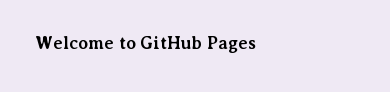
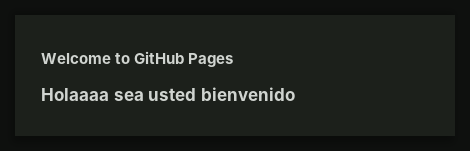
(257, 44) none -> [41,87,295,101] // Holaaaa sea usted bienvenido

